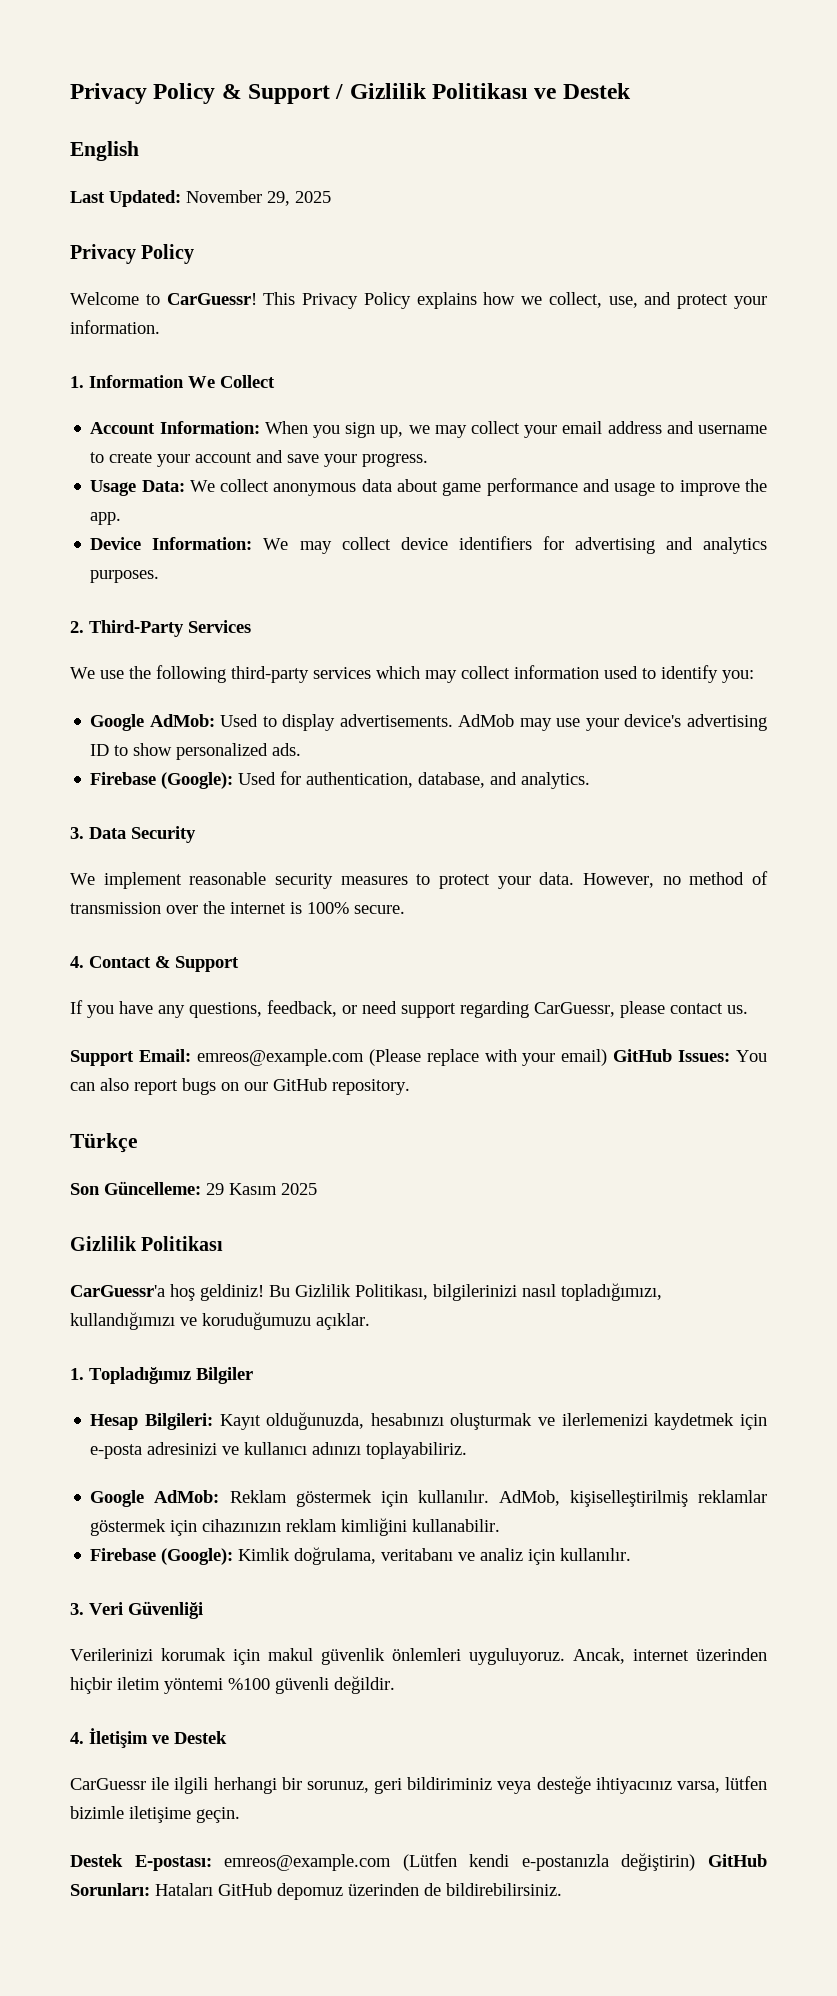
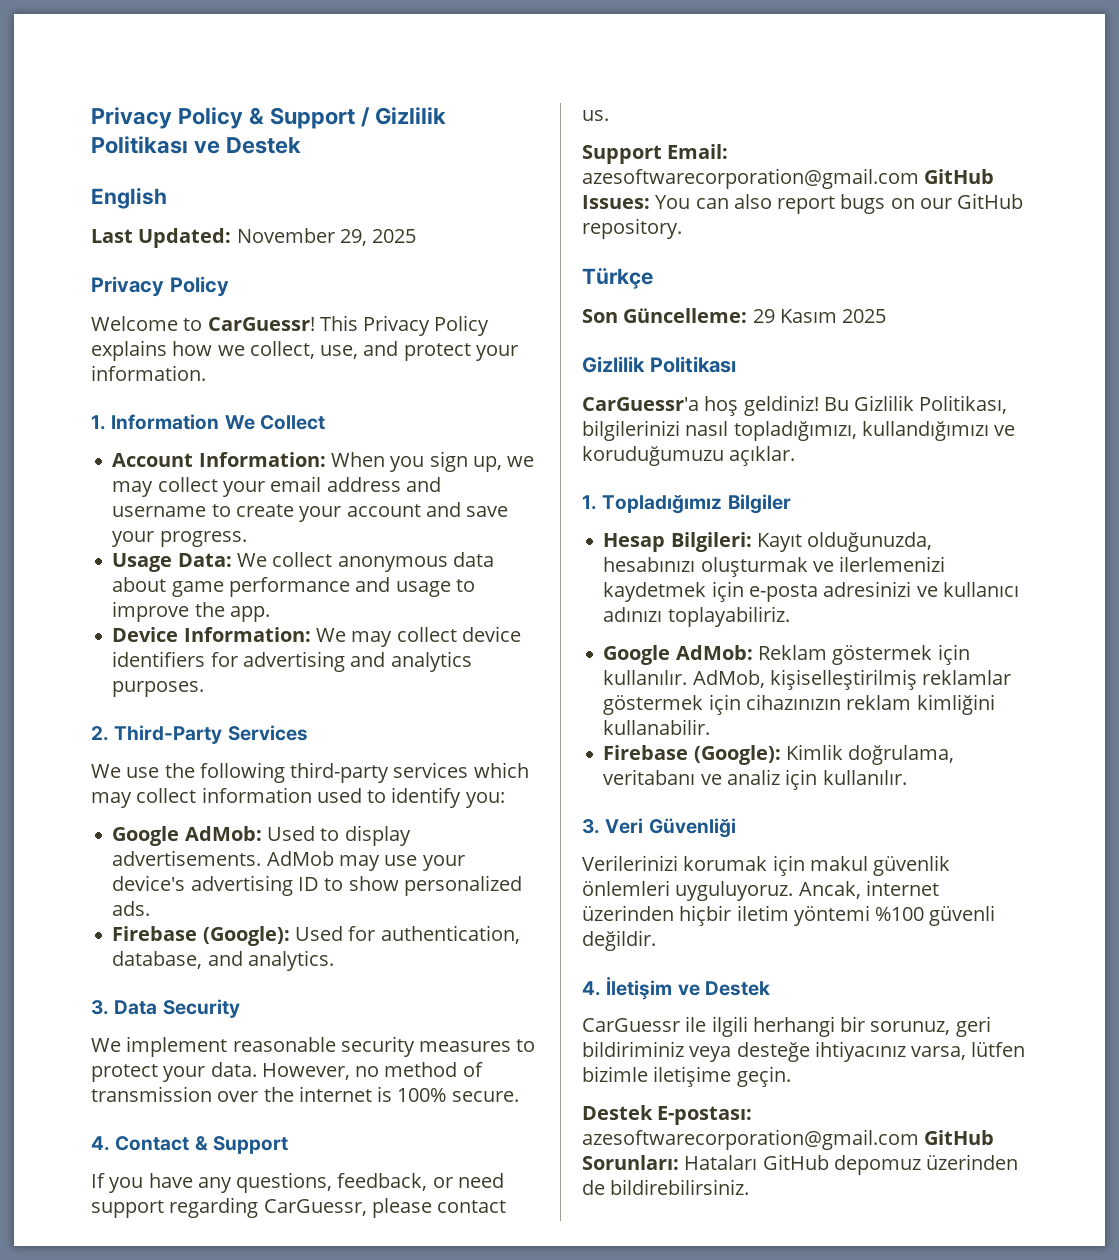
[196,1049,608,1066] emreos@example.com (Please replace with your email) -> [582,168,919,189] azesoftwarecorporation@gmail.com
[224,1853,696,1871] emreos@example.com (Lütfen kendi e-postanızla değiştirin) -> [582,1129,919,1150] azesoftwarecorporation@gmail.com

